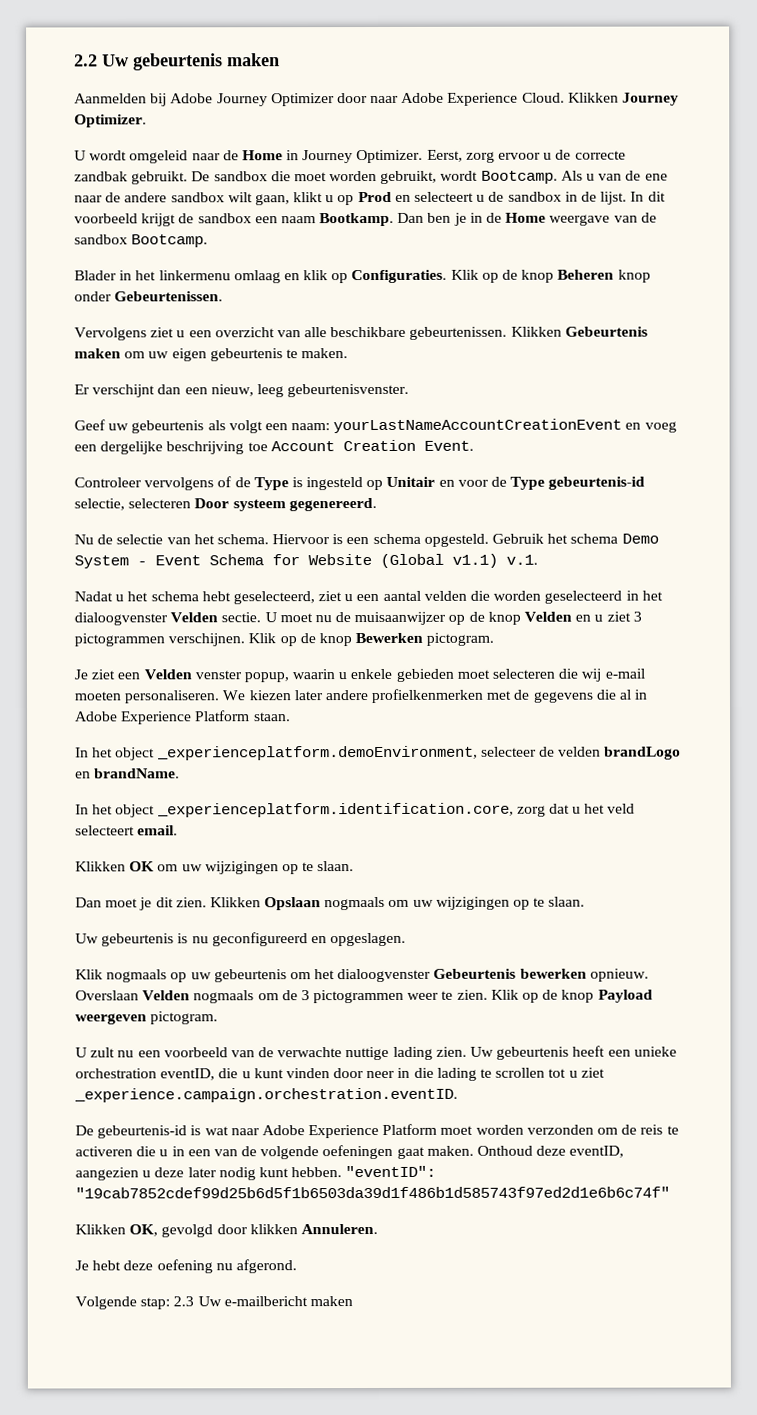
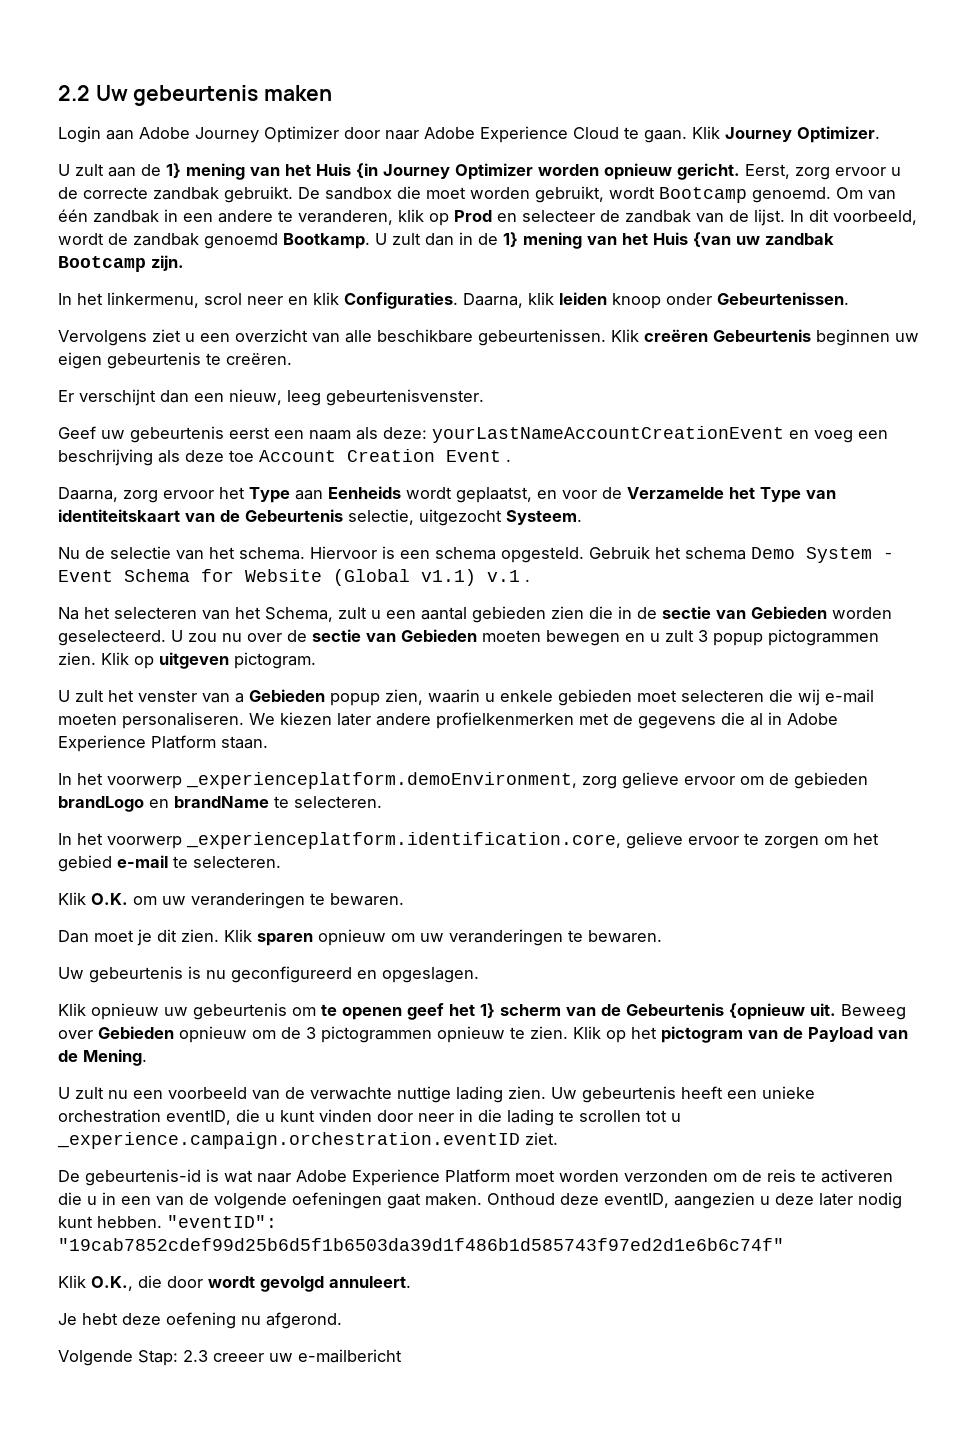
[74,93,168,107] Aanmelden bij -> [58,126,134,143] Login aan
[521,92,619,103] Cloud. Klikken -> [573,126,720,143] Cloud te gaan. Klik
[89,149,424,164] wordt omgeleid naar de Home in Journey Optimizer. -> [75,163,740,180] zult aan de 1} mening van het Huis {in Journey Optimizer worden opnieuw gericht.
[480,170,668,184] [74,191,666,206] [74,212,657,227] [74,234,209,248] [74,269,651,284] Bootcamp. Als u van de ene naar de andere sandbox wilt gaan, klikt u op Prod en selecteert u de sandbox in de lijst. In dit voorbeeld krijgt de sandbox een naam Bootkamp. Dan ben je in de Home weergave van de sandbox Bootcamp. // Blader in het linkermenu omlaag en klik op Configuraties. Klik op de knop Beheren knop -> [659,187,896,203] [58,209,917,226] [58,232,834,249] [58,255,184,272] [58,292,661,309] Bootcamp genoemd. Om van één zandbak in een andere te veranderen, klik op Prod en selecteer de zandbak van de lijst. In dit voorbeeld, wordt de zandbak genoemd Bootkamp. U zult dan in de 1} mening van het Huis {van uw zandbak Bootcamp zijn. // In het linkermenu, scrol neer en klik Configuraties. Daarna, klik leiden knoop
[510,326,648,337] [74,348,146,359] Klikken Gebeurtenis maken om -> [611,329,890,346] Klik creëren Gebeurtenis beginnen
[301,348,349,359] maken. -> [226,353,292,365] creëren.
[207,418,677,434] [74,439,474,455] [74,476,646,491] [74,498,377,512] als volgt een naam: yourLastNameAccountCreationEvent en voeg een dergelijke beschrijving toe Account Creation Event. // Controleer vervolgens of de Type is ingesteld op Unitair en voor de Type gebeurtenis-id selectie, selecteren Door systeem gegenereerd. -> [229,426,888,443] [58,449,511,466] [58,486,836,503] [58,509,582,526] eerst een naam als deze: yourLastNameAccountCreationEvent en voeg een beschrijving als deze toe Account Creation Event . // Daarna, zorg ervoor het Type aan Eenheids wordt geplaatst, en voor de Verzamelde het Type van identiteitskaart van de Gebeurtenis selectie, uitgezocht Systeem.
[506,554,538,565] [74,590,663,605] [74,611,642,626] [74,632,495,647] [74,669,289,683] v.1. // Nadat u het schema hebt geselecteerd, ziet u een aantal velden die worden geselecteerd in het dialoogvenster Velden sectie. U moet nu de muisaanwijzer op de knop Velden en u ziet 3 pictogrammen verschijnen. Klik op de knop Bewerken pictogram. // Je ziet een Velden venster popup, -> [487,570,530,582] [58,606,892,623] [58,629,879,646] [58,652,316,669] [58,689,423,706] v.1 . // Na het selecteren van het Schema, zult u een aantal gebieden zien die in de sectie van Gebieden worden geselecteerd. U zou nu over de sectie van Gebieden moeten bewegen en u zult 3 popup pictogrammen zien. Klik op uitgeven pictogram. // U zult het venster van a Gebieden popup zien,
[115,745,682,761] [75,768,181,779] [75,802,636,818] [75,825,179,836] [75,861,355,875] object _experienceplatform.demoEnvironment, selecteer de velden brandLogo en brandName. // In het object _experienceplatform.identification.core, zorg dat u het veld selecteert email. // Klikken OK om uw wijzigingen op te slaan. -> [107,772,868,789] [58,796,382,812] [58,832,879,849] [58,855,281,872] [58,892,404,909] voorwerp _experienceplatform.demoEnvironment, zorg gelieve ervoor om de gebieden brandLogo en brandName te selecteren. // In het voorwerp _experienceplatform.identification.core, gelieve ervoor te zorgen om het gebied e-mail te selecteren. // Klik O.K. om uw veranderingen te bewaren.
[209,896,586,911] Klikken Opslaan nogmaals om uw wijzigingen op te slaan. -> [224,929,662,946] Klik sparen opnieuw om uw veranderingen te bewaren.
[106,969,188,983] nogmaals op -> [91,1003,159,1020] opnieuw
[314,968,649,983] [75,990,255,1004] het dialoogvenster Gebeurtenis bewerken opnieuw. Overslaan Velden nogmaals -> [321,1003,906,1020] [58,1026,247,1043] te openen geef het 1} scherm van de Gebeurtenis {opnieuw uit. Beweeg over Gebieden opnieuw
[407,992,440,1000] weer -> [437,1026,505,1043] opnieuw
[542,989,653,1003] [75,1011,219,1025] de knop Payload weergeven pictogram. -> [631,1026,908,1043] [58,1049,147,1066] het pictogram van de Payload van de Mening.
[580,1067,605,1078] [74,1087,458,1103] ziet _experience.campaign.orchestration.eventID. -> [57,1132,558,1149] _experience.campaign.orchestration.eventID ziet.
[75,1224,378,1238] Klikken OK, gevolgd door klikken Annuleren. -> [58,1275,411,1292] Klik O.K., die door wordt gevolgd annuleert.
[140,1296,353,1310] stap: 2.3 Uw e-mailbericht maken -> [138,1349,402,1366] Stap: 2.3 creeer uw e-mailbericht

